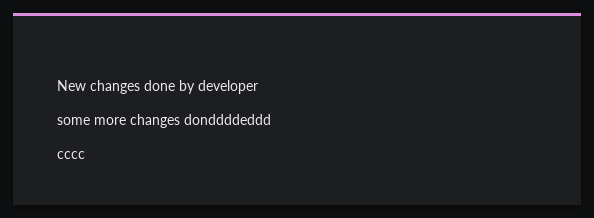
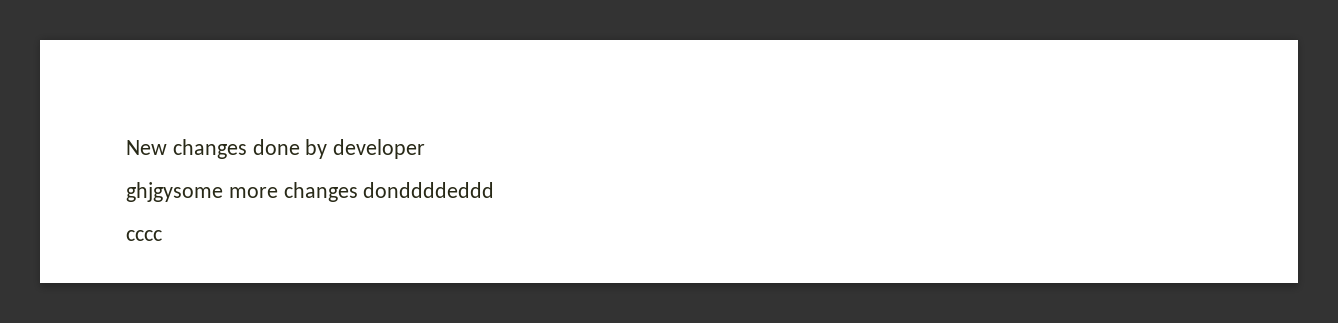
[57,117,90,125] some -> [126,182,223,202] ghjgysome

